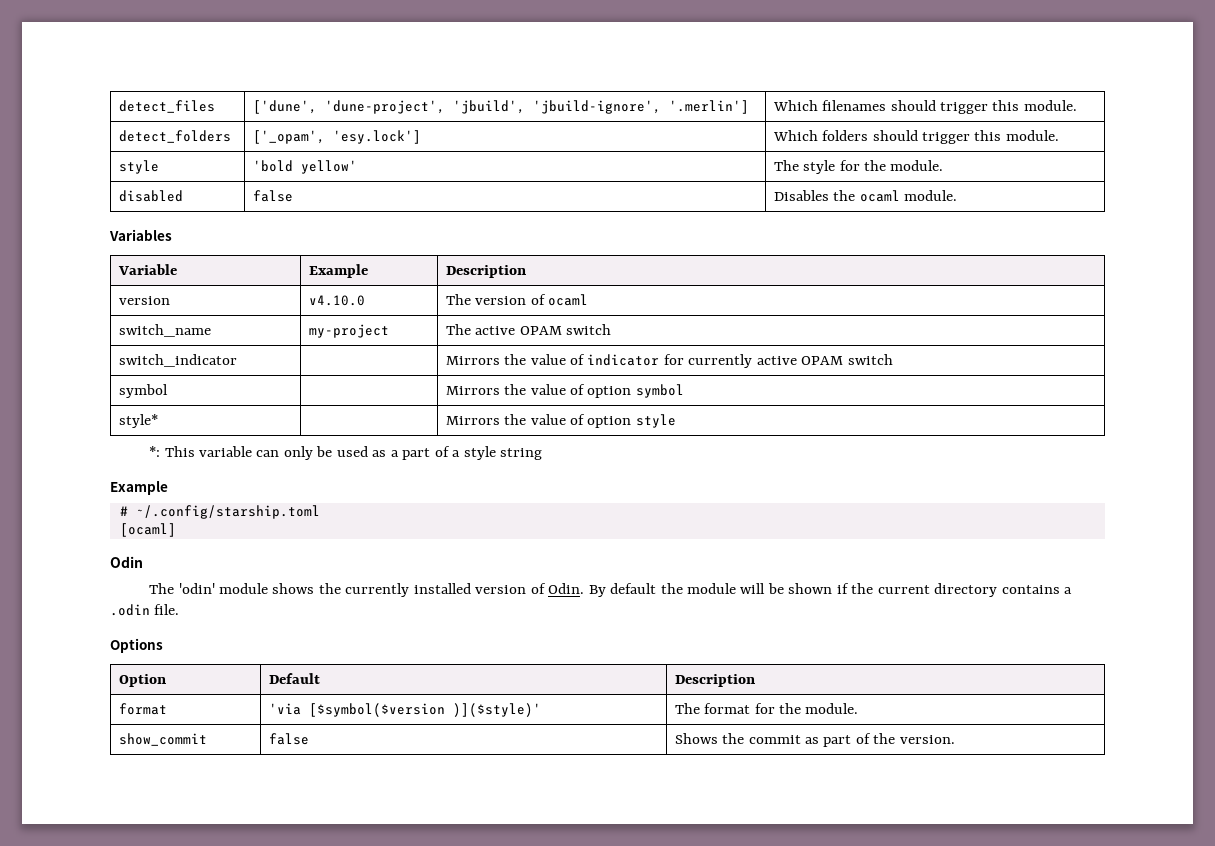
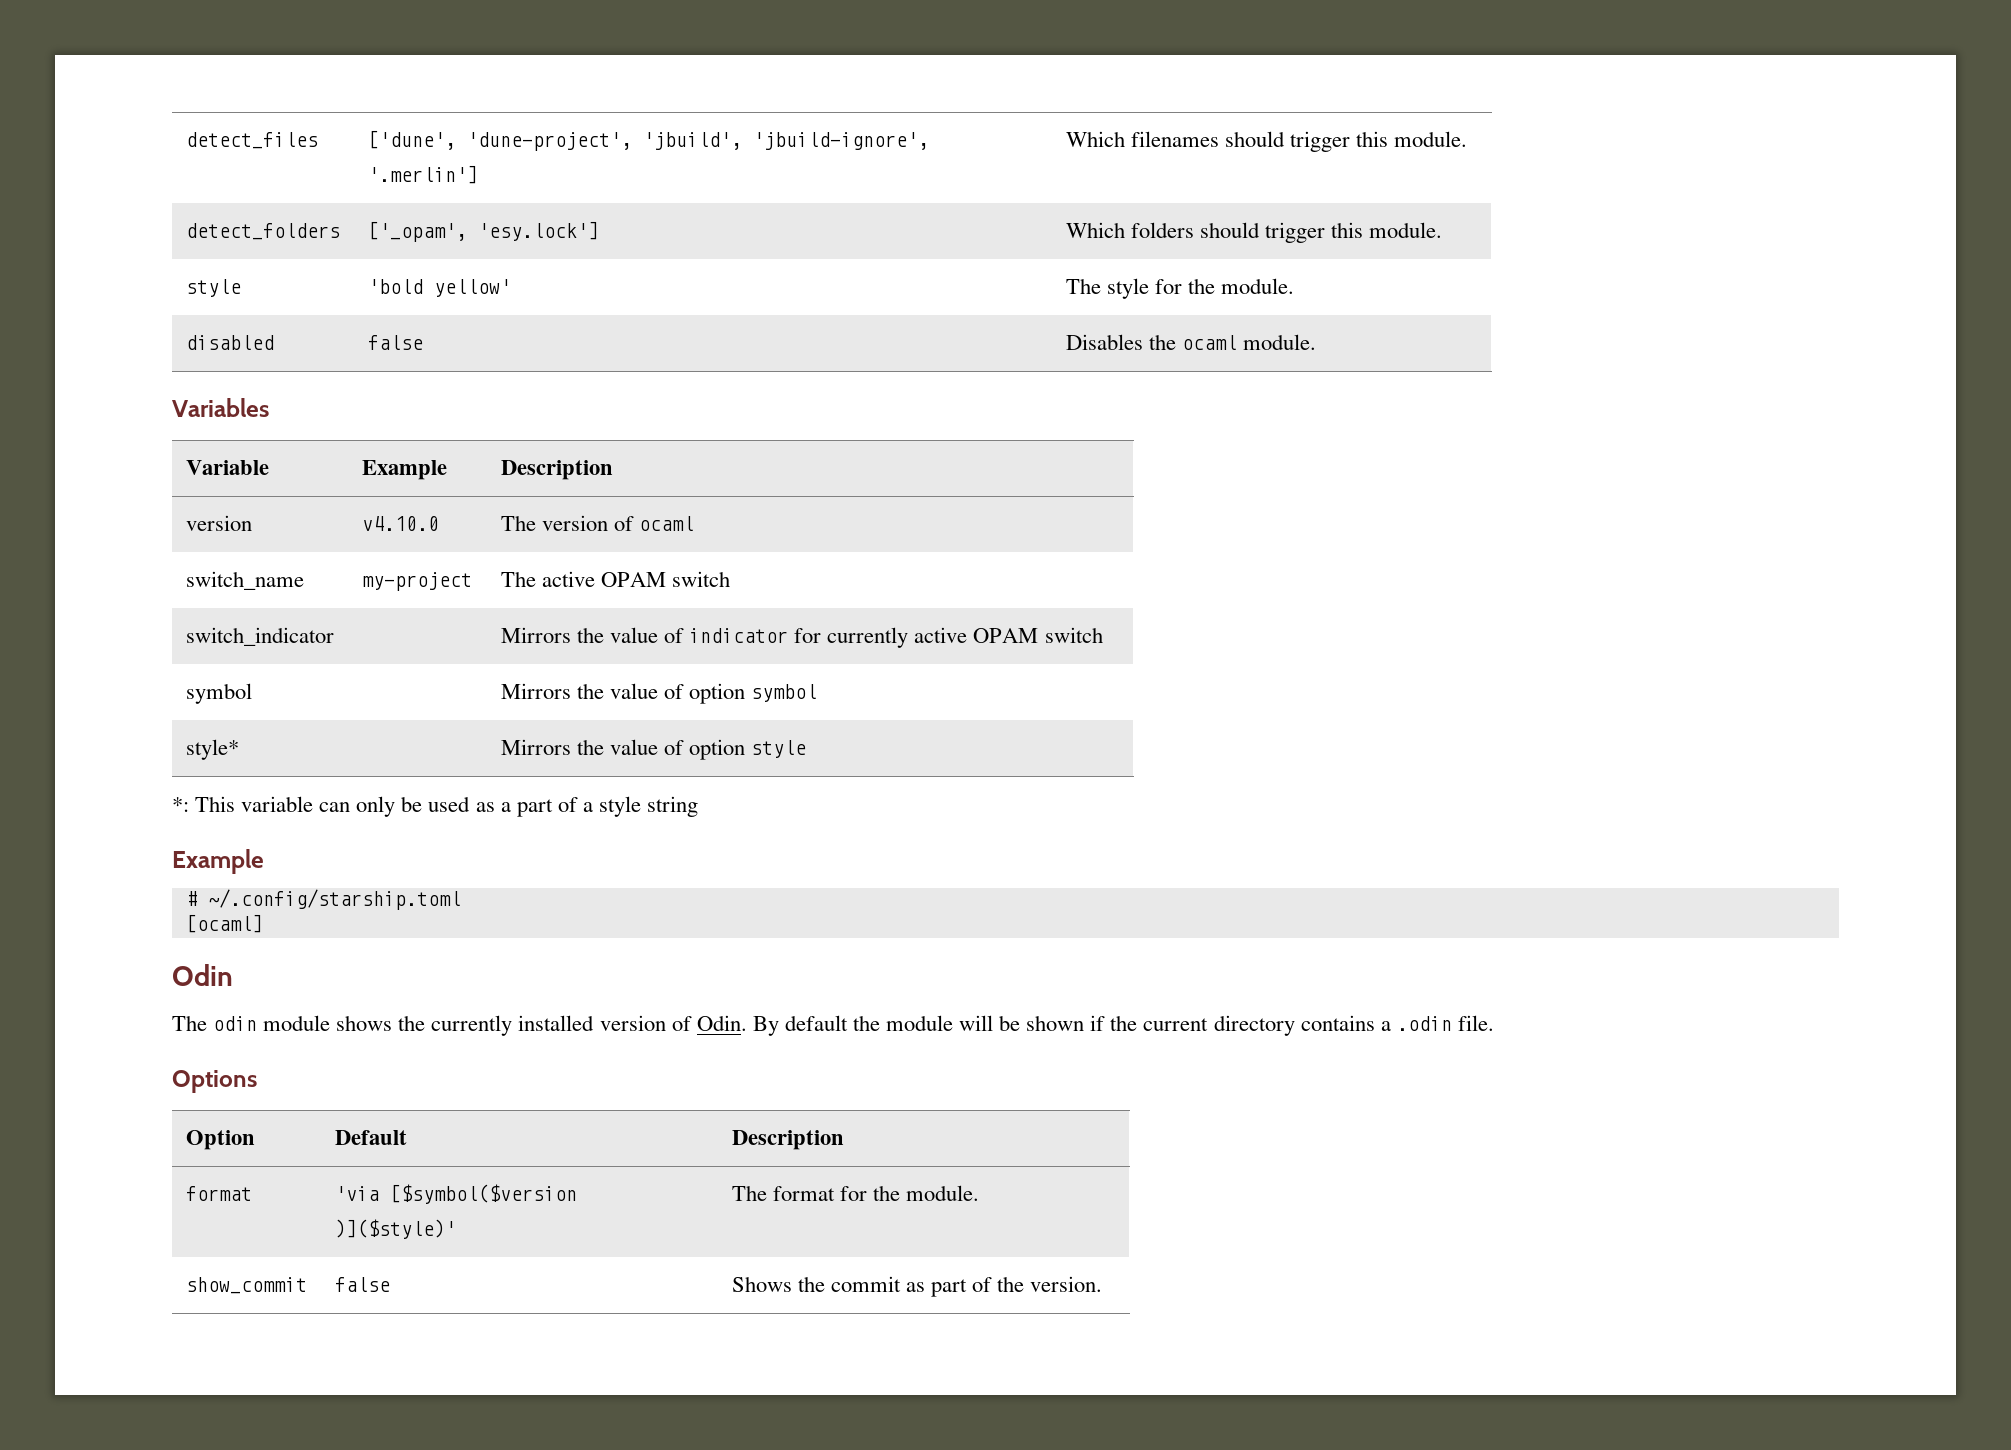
[178,583,215,594] 'odin' -> [213,1016,258,1031] odin

